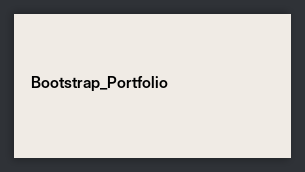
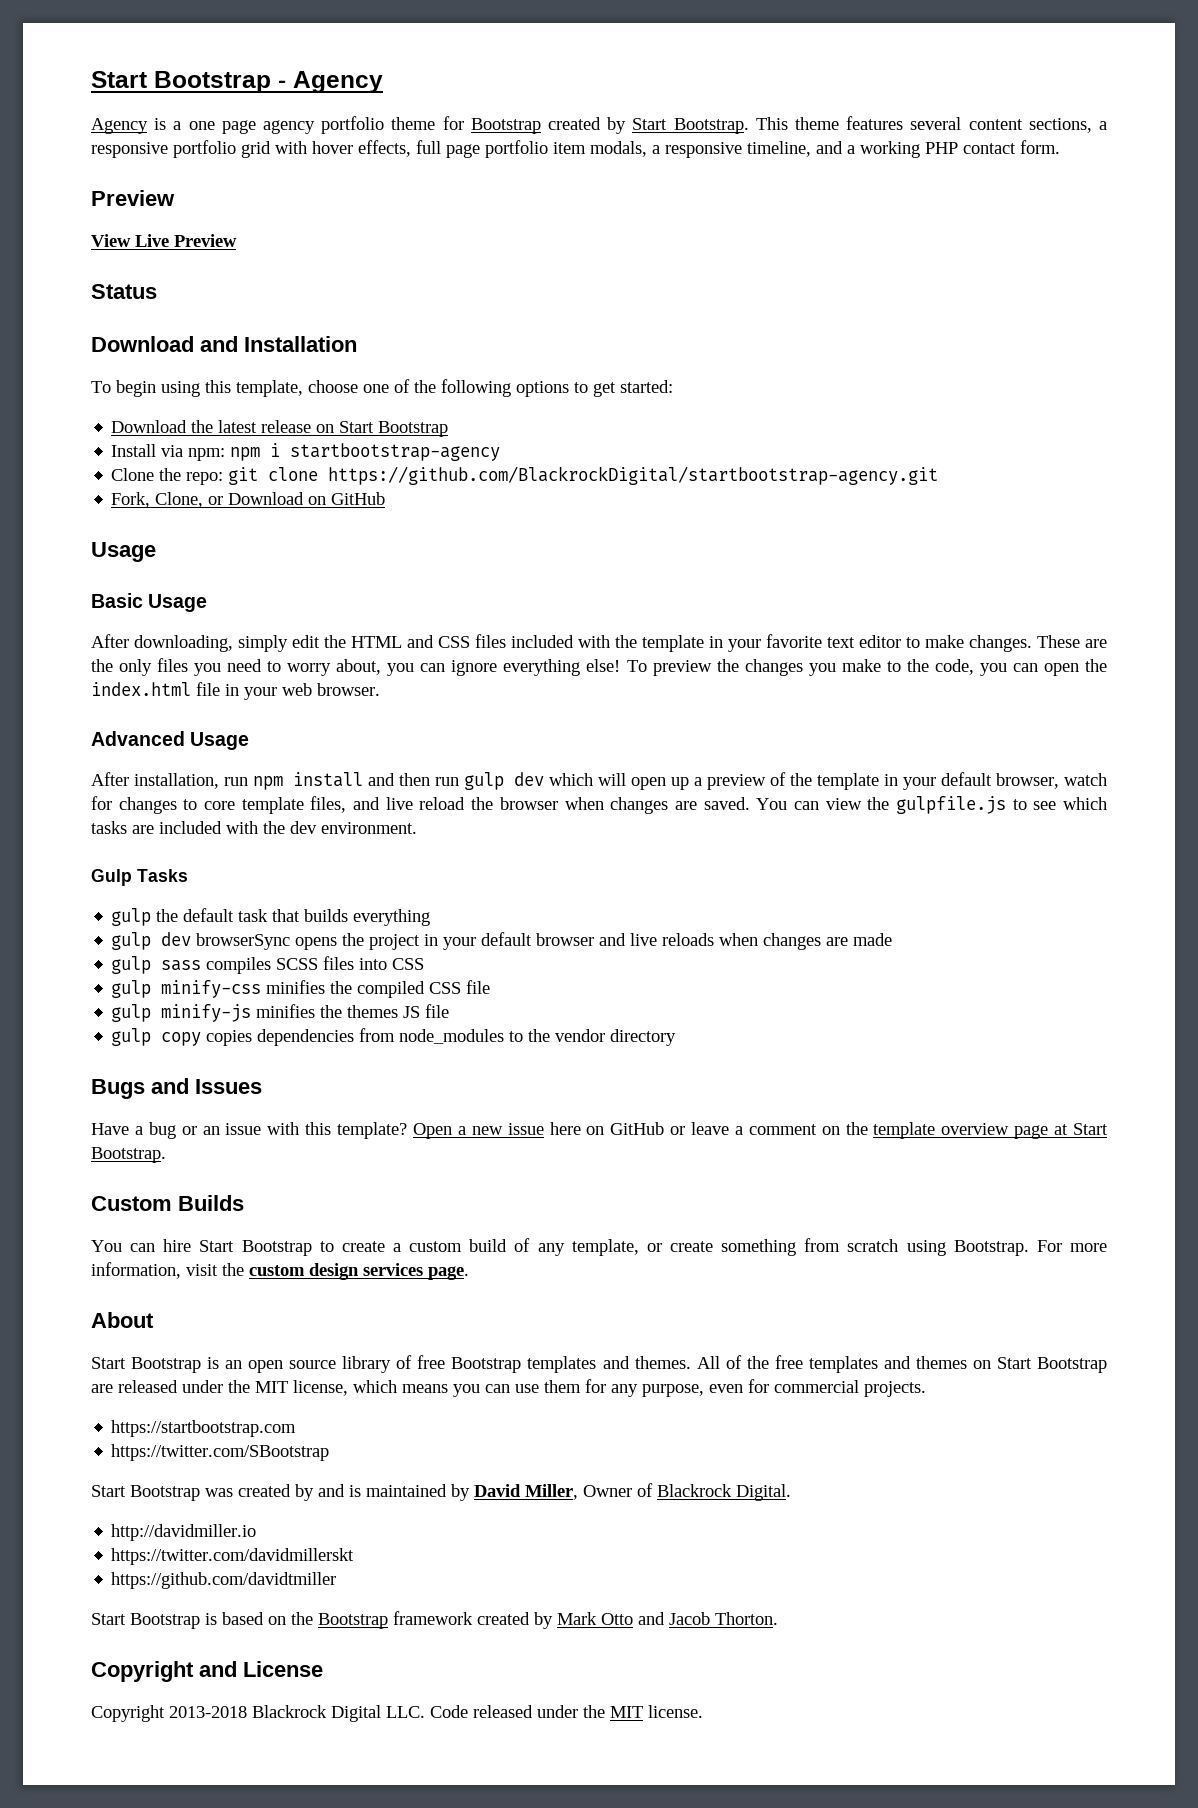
[31,76,168,92] Bootstrap_Portfolio -> [91,71,383,93] [91,116,1108,134] [91,140,1060,158] [91,190,175,206] [91,234,237,247] [91,284,157,299] [91,336,357,352] [91,379,673,397] [111,420,449,437] [111,443,501,461] [111,466,939,485] [111,492,386,508] [91,542,156,562] [91,593,208,612] [91,634,1107,652] [91,658,1107,676] [91,682,380,700] [91,731,250,750] [91,772,1107,790] [91,796,1107,814] [91,821,417,834] [91,869,188,886] [111,908,431,926] [111,932,893,950] [111,956,425,974] [111,980,491,998] [111,1004,450,1022] [111,1028,677,1046] [91,1078,262,1099] [91,1122,1108,1139] [91,1147,166,1163] [91,1195,244,1211] [91,1238,1107,1256] [91,1262,469,1280] [91,1312,154,1328] [91,1355,1107,1373] [91,1379,926,1397] [111,1420,297,1437] [111,1444,330,1461] [91,1483,791,1501] [111,1524,257,1541] [111,1548,355,1565] [111,1572,337,1589] [91,1611,778,1629] [91,1661,323,1682] [91,1705,703,1722] Start Bootstrap - Agency // Agency is a one page agency portfolio theme for Bootstrap created by Start Bootstrap. This theme features several content sections, a responsive portfolio grid with hover effects, full page portfolio item modals, a responsive timeline, and a working PHP contact form. // Preview // View Live Preview // Status // Download and Installation // To begin using this template, choose one of the following options to get started: // Download the latest release on Start Bootstrap // Install via npm: npm i startbootstrap-agency // Clone the repo: git clone https://github.com/BlackrockDigital/startbootstrap-agency.git // Fork, Clone, or Download on GitHub // Usage // Basic Usage // After downloading, simply edit the HTML and CSS files included with the template in your favorite text editor to make changes. These are the only files you need to worry about, you can ignore everything else! To preview the changes you make to the code, you can open the index.html file in your web browser. // Advanced Usage // After installation, run npm install and then run gulp dev which will open up a preview of the template in your default browser, watch for changes to core template files, and live reload the browser when changes are saved. You can view the gulpfile.js to see which tasks are included with the dev environment. // Gulp Tasks // gulp the default task that builds everything // gulp dev browserSync opens the project in your default browser and live reloads when changes are made // gulp sass compiles SCSS files into CSS // gulp minify-css minifies the compiled CSS file // gulp minify-js minifies the themes JS file // gulp copy copies dependencies from node_modules to the vendor directory // Bugs and Issues // Have a bug or an issue with this template? Open a new issue here on GitHub or leave a comment on the template overview page at Start Bootstrap. // Custom Builds // You can hire Start Bootstrap to create a custom build of any template, or create something from scratch using Bootstrap. For more information, visit the custom design services page. // About // Start Bootstrap is an open source library of free Bootstrap templates and themes. All of the free templates and themes on Start Bootstrap are released under the MIT license, which means you can use them for any purpose, even for commercial projects. // https://startbootstrap.com // https://twitter.com/SBootstrap // Start Bootstrap was created by and is maintained by David Miller, Owner of Blackrock Digital. // http://davidmiller.io // https://twitter.com/davidmillerskt // https://github.com/davidtmiller // Start Bootstrap is based on the Bootstrap framework created by Mark Otto and Jacob Thorton. // Copyright and License // Copyright 2013-2018 Blackrock Digital LLC. Code released under the MIT license.

